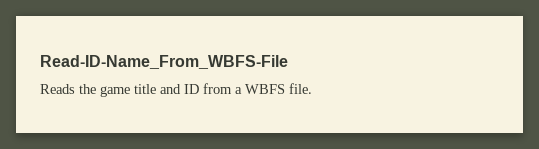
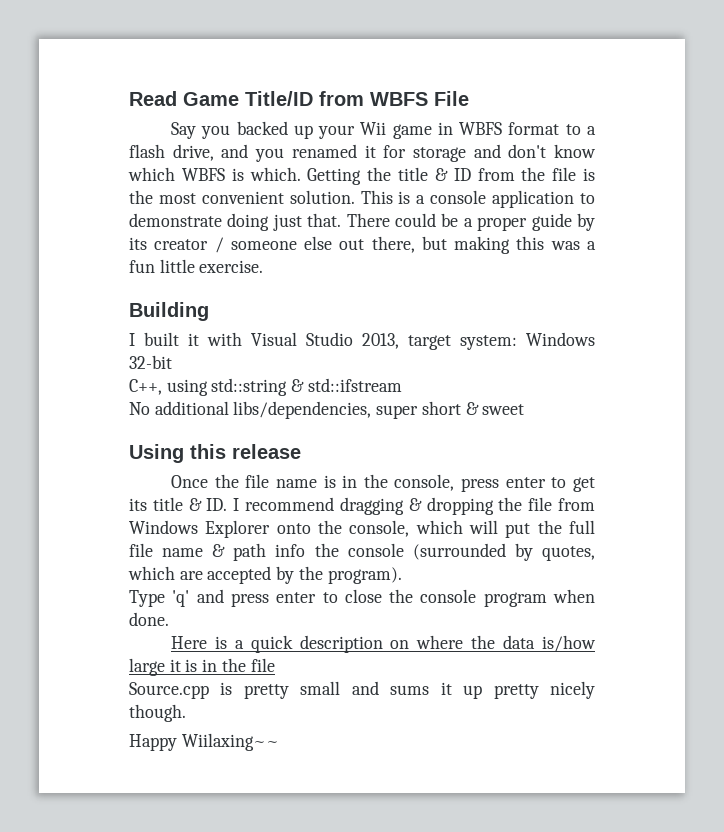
[40,55,288,69] [40,83,312,97] Read-ID-Name_From_WBFS-File // Reads the game title and ID from a WBFS file. -> [129,91,469,106] [171,121,596,139] [129,144,596,162] [128,167,595,185] [129,190,596,208] [129,213,595,231] [129,236,596,254] [129,259,264,273] [129,302,209,321] [129,332,595,350] [129,355,172,369] [129,378,402,396] [129,401,525,419] [129,444,301,463] [171,474,595,492] [129,497,595,515] [129,520,595,538] [129,543,595,561] [128,566,402,584] [129,589,595,607] [129,612,169,626] [171,635,597,653] [129,658,275,676] [129,681,595,699] [129,704,186,722] [129,733,279,751] Read Game Title/ID from WBFS File // Say you backed up your Wii game in WBFS format to a flash drive, and you renamed it for storage and don't know which WBFS is which. Getting the title & ID from the file is the most convenient solution. This is a console application to demonstrate doing just that. There could be a proper guide by its creator / someone else out there, but making this was a fun little exercise. // Building // I built it with Visual Studio 2013, target system: Windows 32-bit // C++, using std::string & std::ifstream // No additional libs/dependencies, super short & sweet // Using this release // Once the file name is in the console, press enter to get its title & ID. I recommend dragging & dropping the file from Windows Explorer onto the console, which will put the full file name & path info the console (surrounded by quotes, which are accepted by the program). // Type 'q' and press enter to close the console program when done. // Here is a quick description on where the data is/how large it is in the file // Source.cpp is pretty small and sums it up pretty nicely though. // Happy Wiilaxing~~

